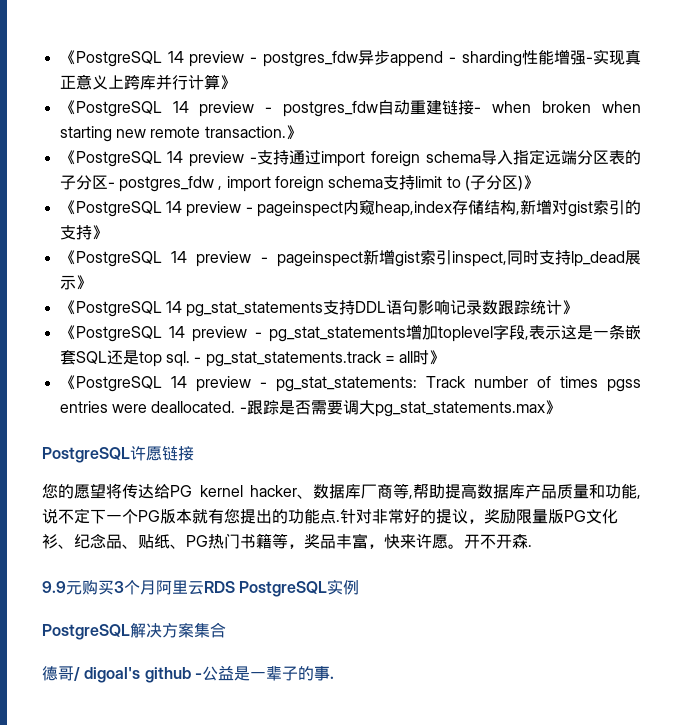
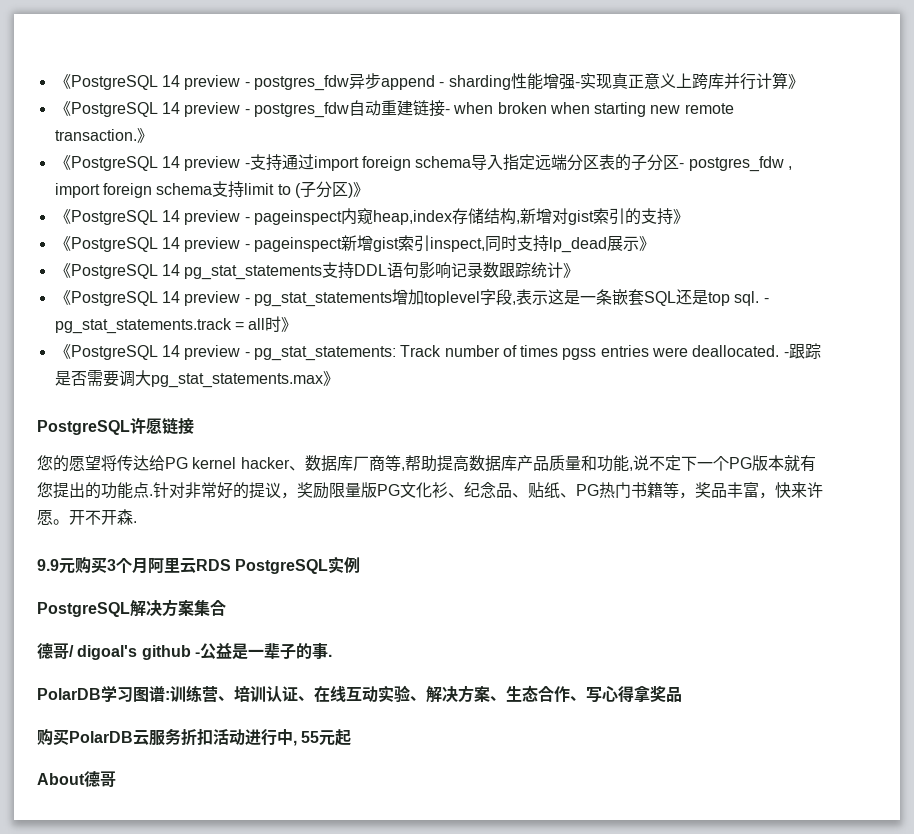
(334, 677) none -> [37,685,682,703] [37,728,352,746] [37,771,116,787] // PolarDB学习图谱:训练营、培训认证、在线互动实验、解决方案、生态合作、写心得拿奖品 // 购买PolarDB云服务折扣活动进行中, 55元起 // About德哥

